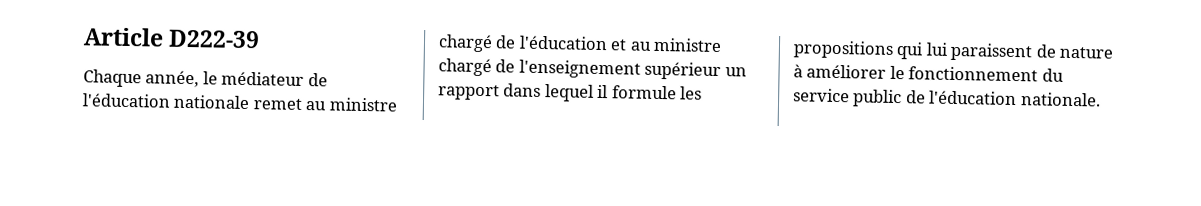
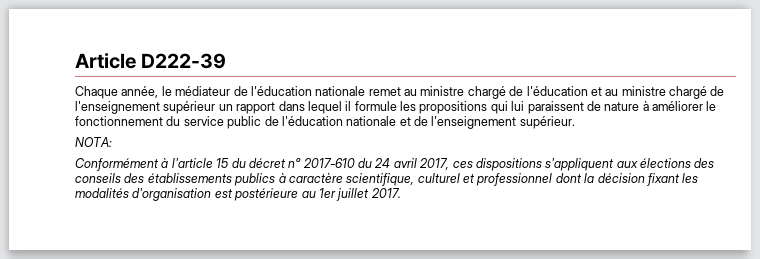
[1020,92,1101,107] nationale. -> [346,116,575,129] [75,137,112,147] [75,158,715,171] [75,173,699,186] [75,188,401,201] nationale et de l'enseignement supérieur. // NOTA: // Conformément à l'article 15 du décret n° 2017-610 du 24 avril 2017, ces dispositions s'appliquent aux élections des conseils des établissements publics à caractère scientifique, culturel et professionnel dont la décision fixant les modalités d'organisation est postérieure au 1er juillet 2017.

